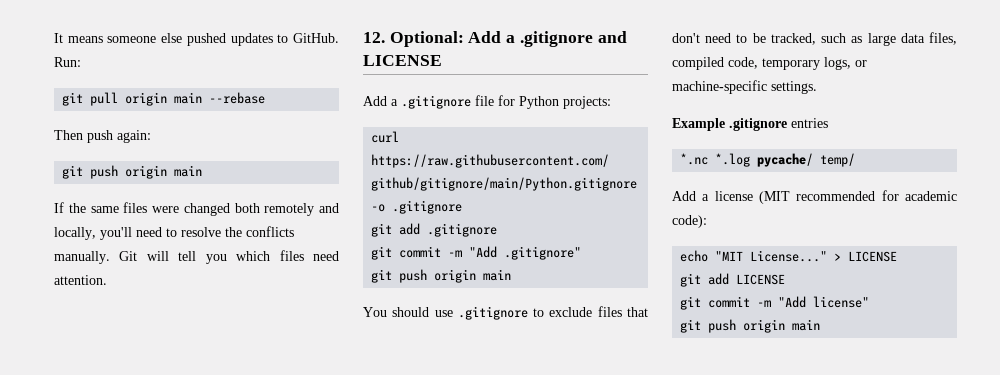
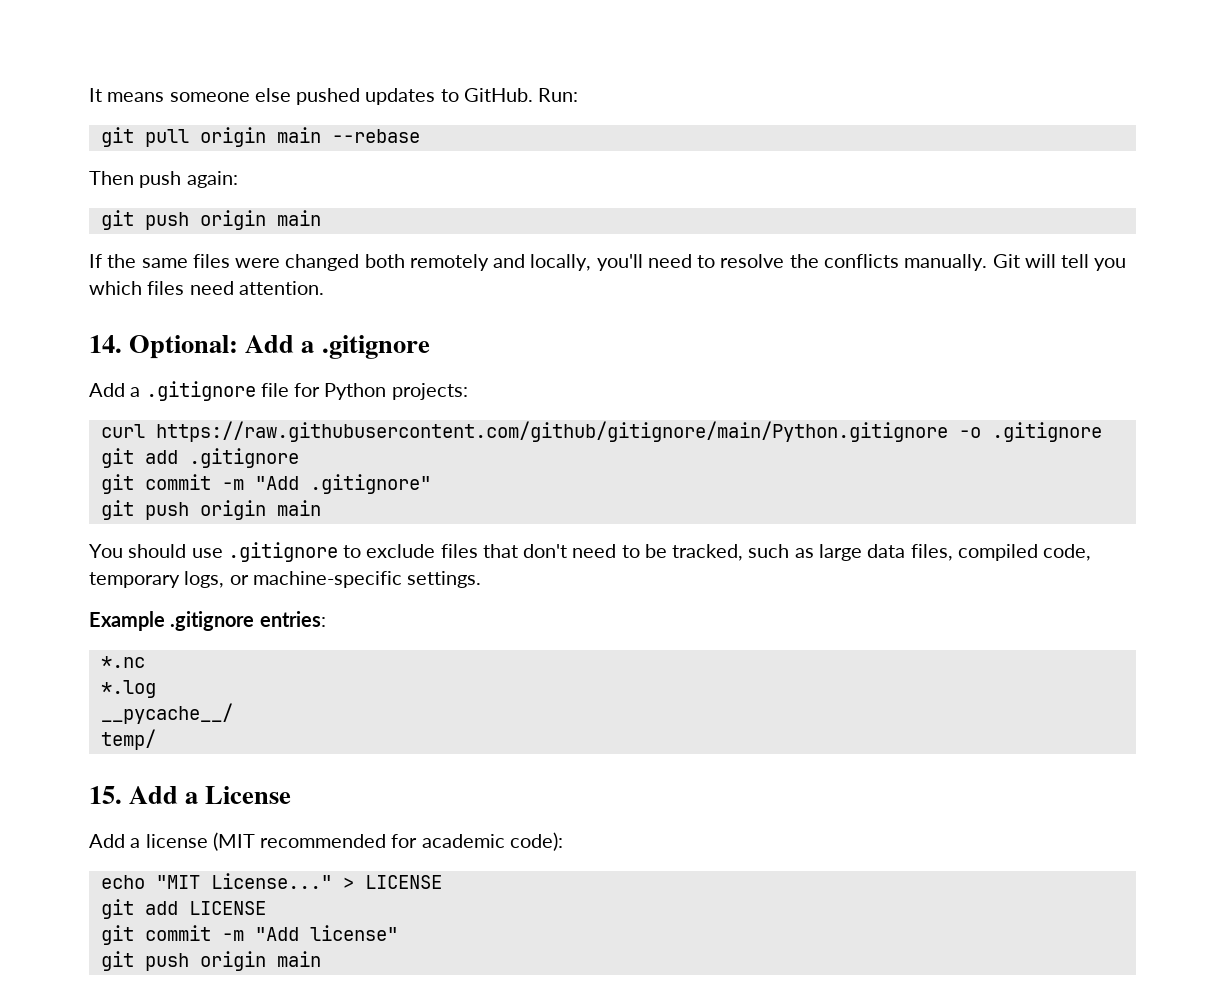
[363,32,385,43] 12. -> [89,335,122,353] 14.
[597,31,627,43] [363,55,442,66] and LICENSE -> (430, 347) none
[791,118,828,128] entries -> [259,611,326,627] entries:
(709, 159) none -> (145, 662) //
[757,153,814,167] pycache/ -> [100,703,233,724] // __pycache__/ //
(856, 160) none -> [89,786,292,804] // 15. Add a License

